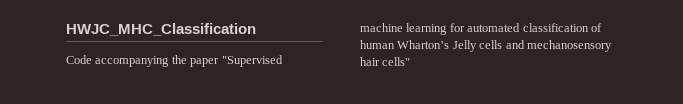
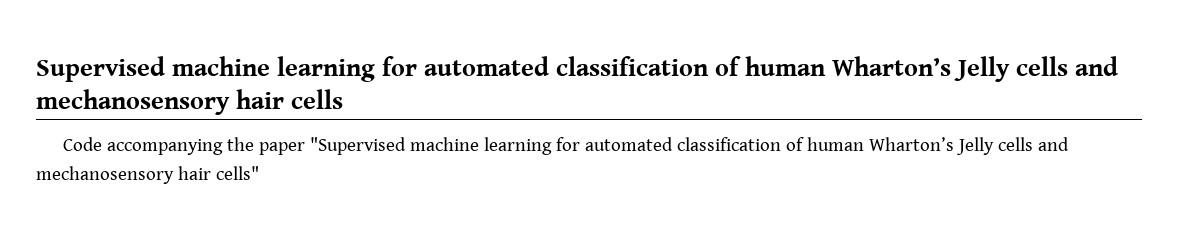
[66,23,256,36] HWJC_MHC_Classification -> [36,56,1119,82] [36,89,344,115] Supervised machine learning for automated classification of human Wharton’s Jelly cells and mechanosensory hair cells

